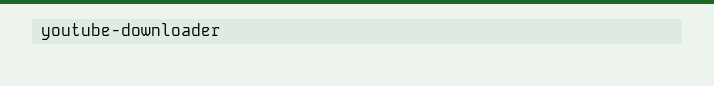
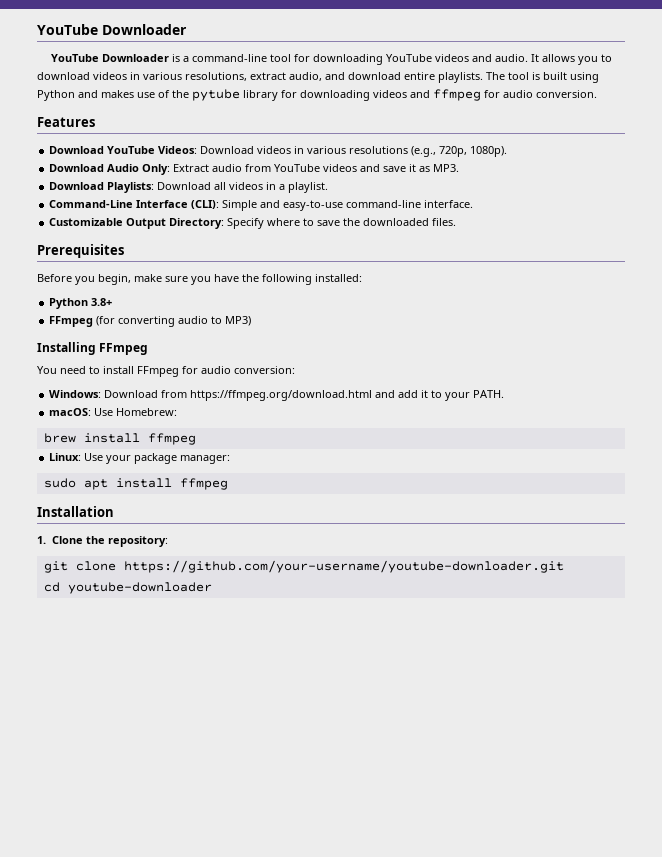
(41, 31) none -> [37,24,187,35] [51,54,613,65] [37,72,599,83] [37,89,597,101] [37,117,95,127] [49,146,508,157] [49,164,460,175] [49,182,329,193] [49,200,474,211] [49,218,457,229] [37,244,124,258] [37,274,362,285] [49,298,113,309] [49,316,252,327] [37,342,149,355] [37,366,295,377] [49,390,505,401] [49,408,178,416] [43,433,196,445] [49,453,231,464] [43,478,228,490] [37,506,114,517] [37,536,168,547] [43,560,564,573] [43,582,60,592] YouTube Downloader // YouTube Downloader is a command-line tool for downloading YouTube videos and audio. It allows you to download videos in various resolutions, extract audio, and download entire playlists. The tool is built using Python and makes use of the pytube library for downloading videos and ffmpeg for audio conversion. // Features // Download YouTube Videos: Download videos in various resolutions (e.g., 720p, 1080p). // Download Audio Only: Extract audio from YouTube videos and save it as MP3. // Download Playlists: Download all videos in a playlist. // Command-Line Interface (CLI): Simple and easy-to-use command-line interface. // Customizable Output Directory: Specify where to save the downloaded files. // Prerequisites // Before you begin, make sure you have the following installed: // Python 3.8+ // FFmpeg (for converting audio to MP3) // Installing FFmpeg // You need to install FFmpeg for audio conversion: // Windows: Download from https://ffmpeg.org/download.html and add it to your PATH. // macOS: Use Homebrew: // brew install ffmpeg // Linux: Use your package manager: // sudo apt install ffmpeg // Installation // 1. Clone the repository: // git clone https://github.com/your-username/youtube-downloader.git // cd

